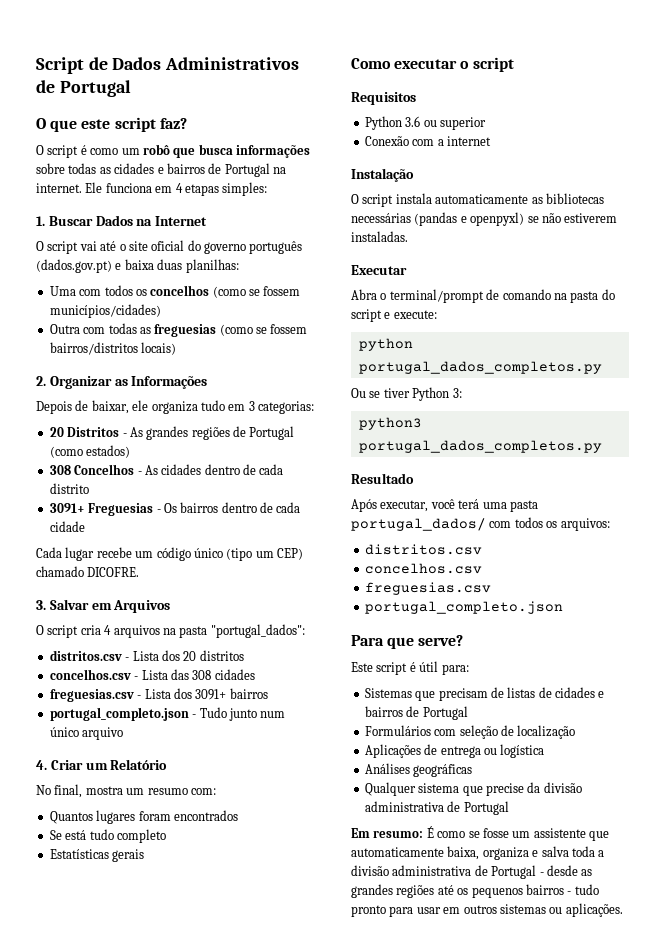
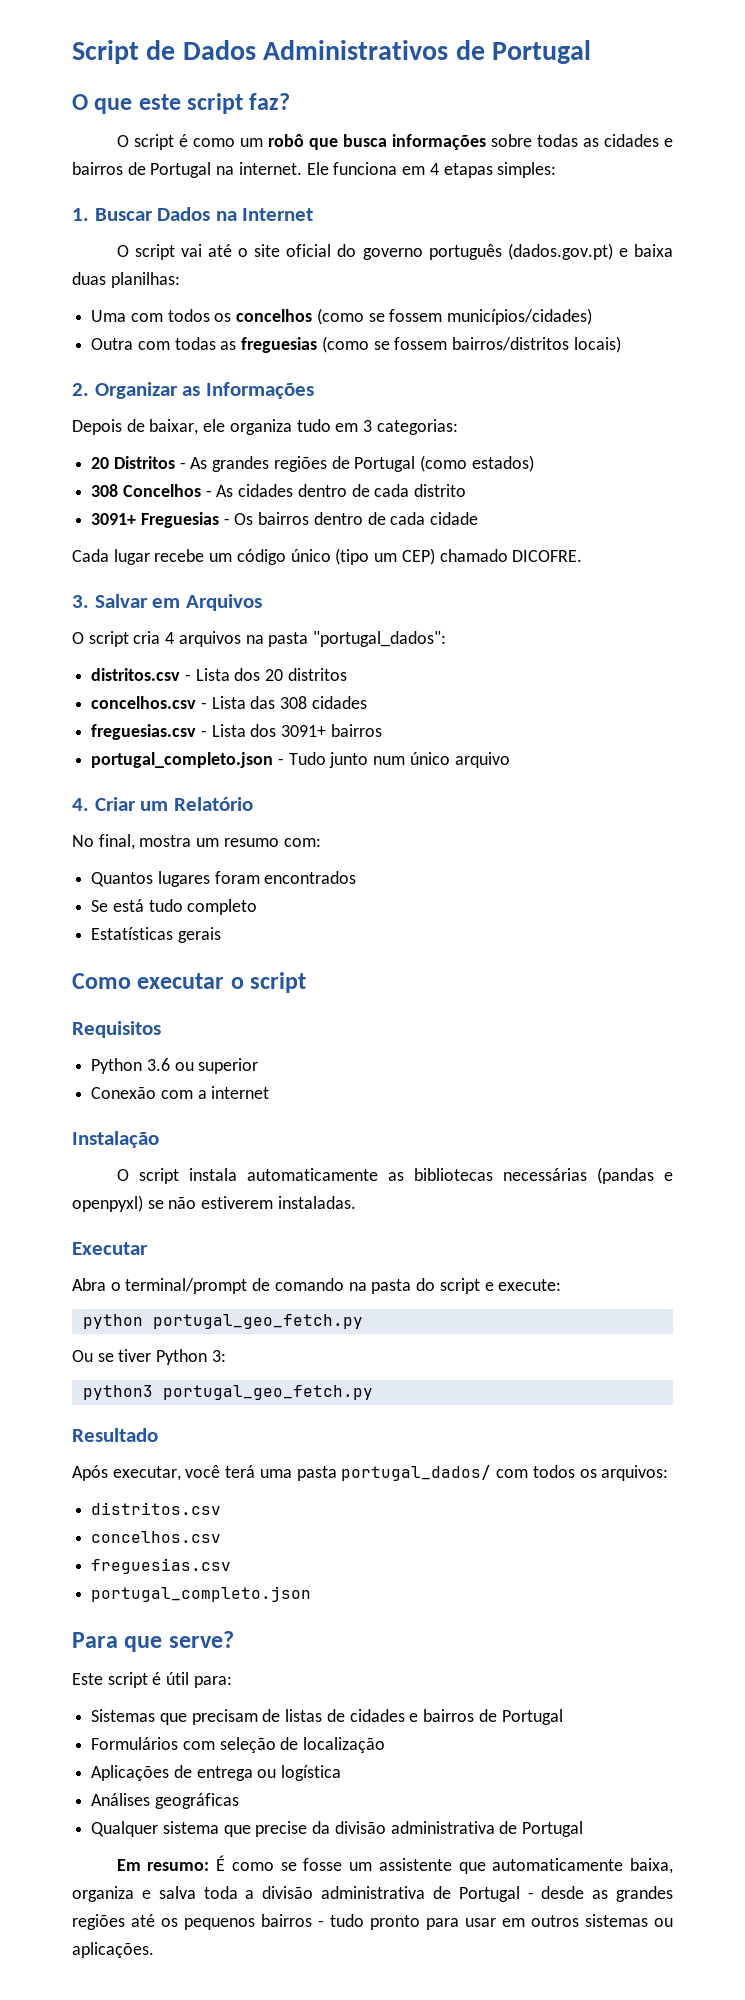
[358,361,602,374] portugal_dados_completos.py -> [152,1314,363,1329] portugal_geo_fetch.py
[358,440,602,453] portugal_dados_completos.py -> [162,1385,373,1400] portugal_geo_fetch.py

